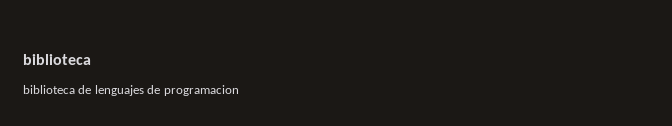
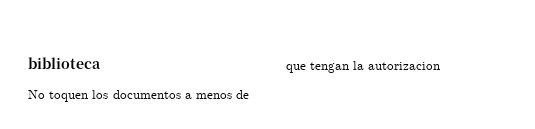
[23,85,239,96] biblioteca de lenguajes de programacion -> [28,90,249,102] [286,61,440,73] No toquen los documentos a menos de que tengan la autorizacion

